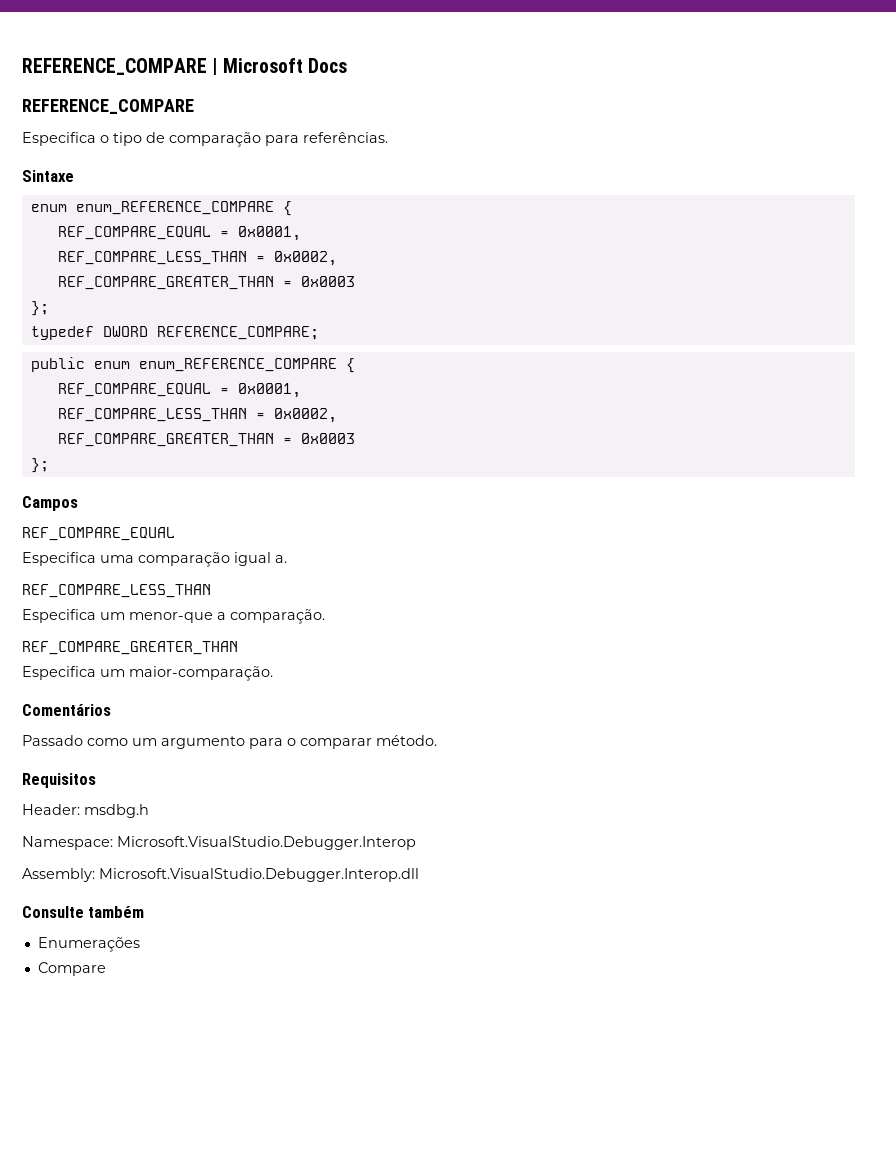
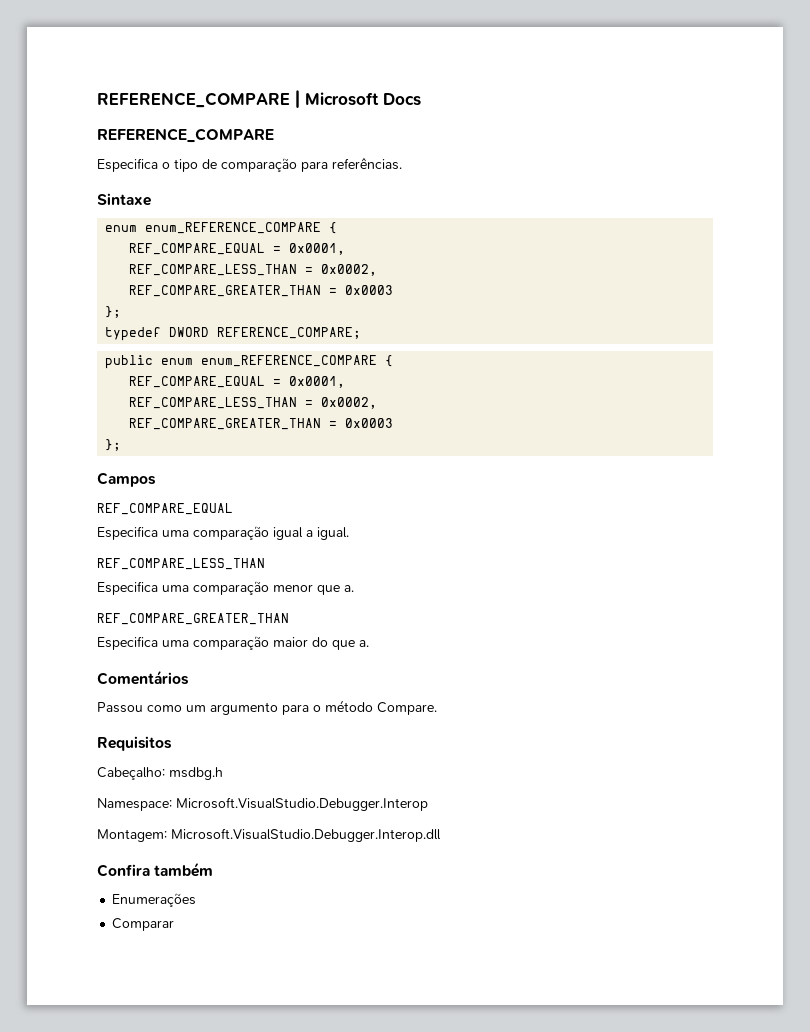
[275,555,287,563] a. -> [306,527,349,540] a igual.
[100,609,325,624] [22,641,238,655] [22,666,273,681] um menor-que a comparação. // REF_COMPARE_GREATER_THAN // Especifica um maior-comparação. -> [162,581,354,595] [97,613,289,625] [97,636,369,650] uma comparação menor que a. // REF_COMPARE_GREATER_THAN // Especifica uma comparação maior do que a.
[22,735,83,746] Passado -> [97,702,143,713] Passou
[300,735,437,749] comparar método. -> [325,700,437,715] método Compare.
[22,804,80,815] Header: -> [97,767,165,780] Cabeçalho:
[22,868,95,882] Assembly: -> [97,829,167,842] Montagem:
[22,906,84,918] Consulte -> [97,864,150,877] Confira
[37,962,106,976] Compare -> [112,918,175,931] Comparar

